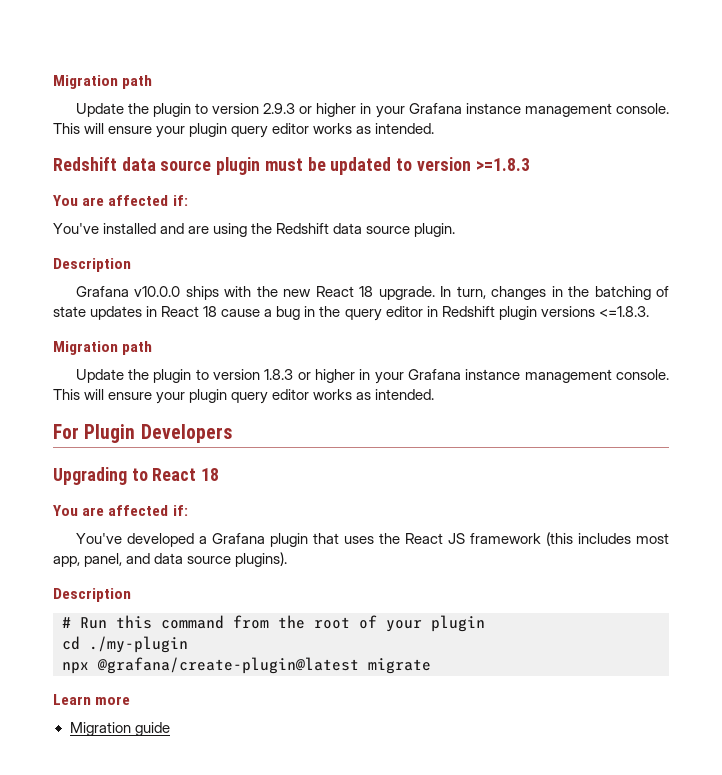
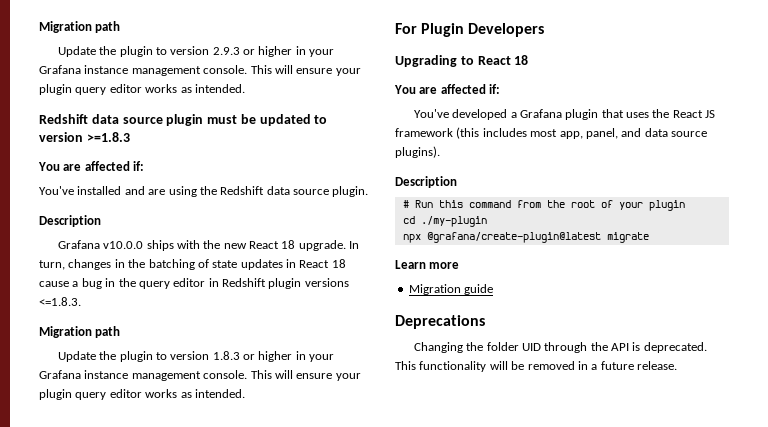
(170, 729) none -> [395,315,485,329] [413,342,707,353] [395,361,677,372] // Deprecations // Changing the folder UID through the API is deprecated. This functionality will be removed in a future release.

